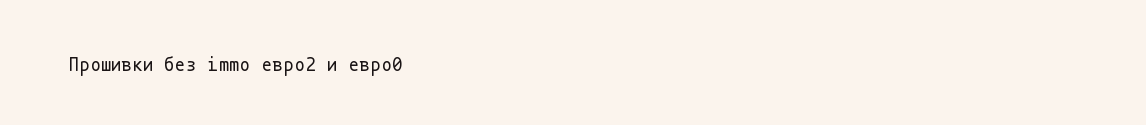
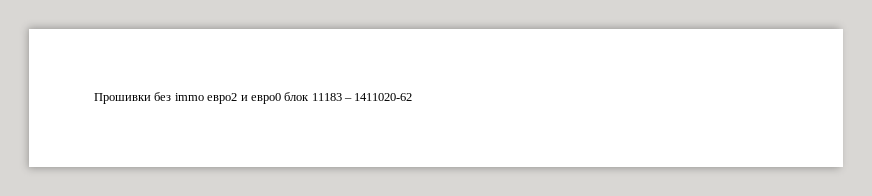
(403, 66) none -> [284,92,413,101] блок 11183 – 1411020-62

